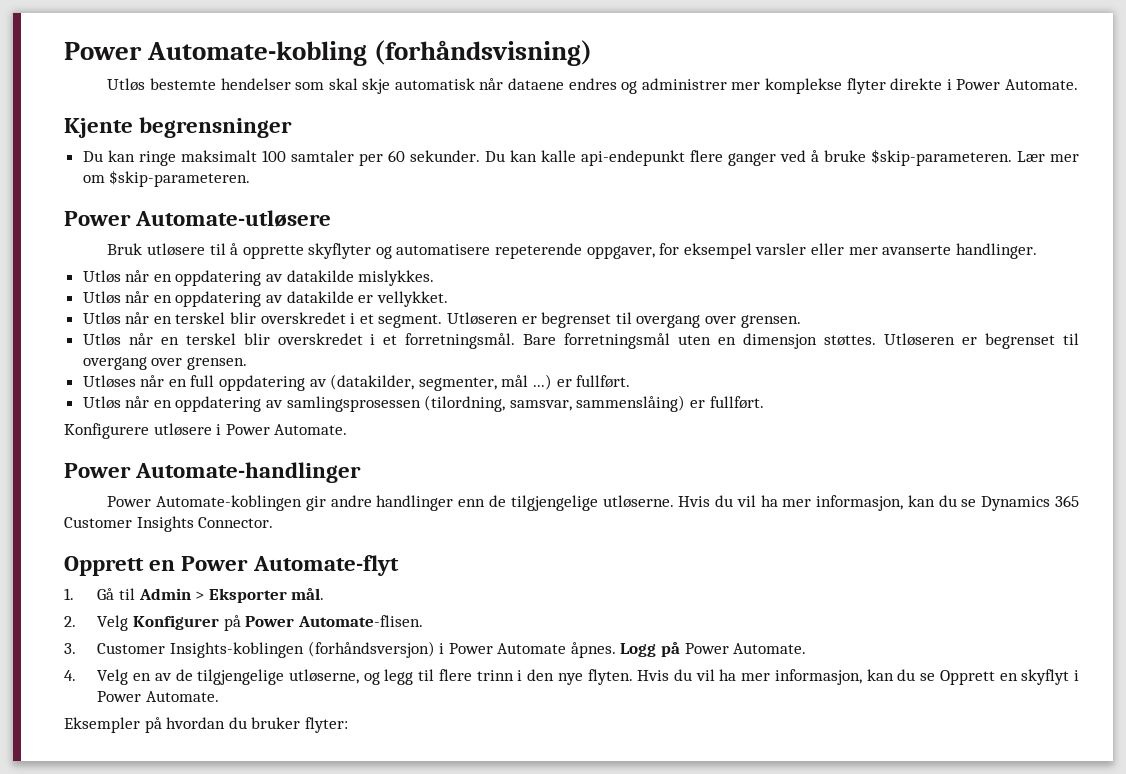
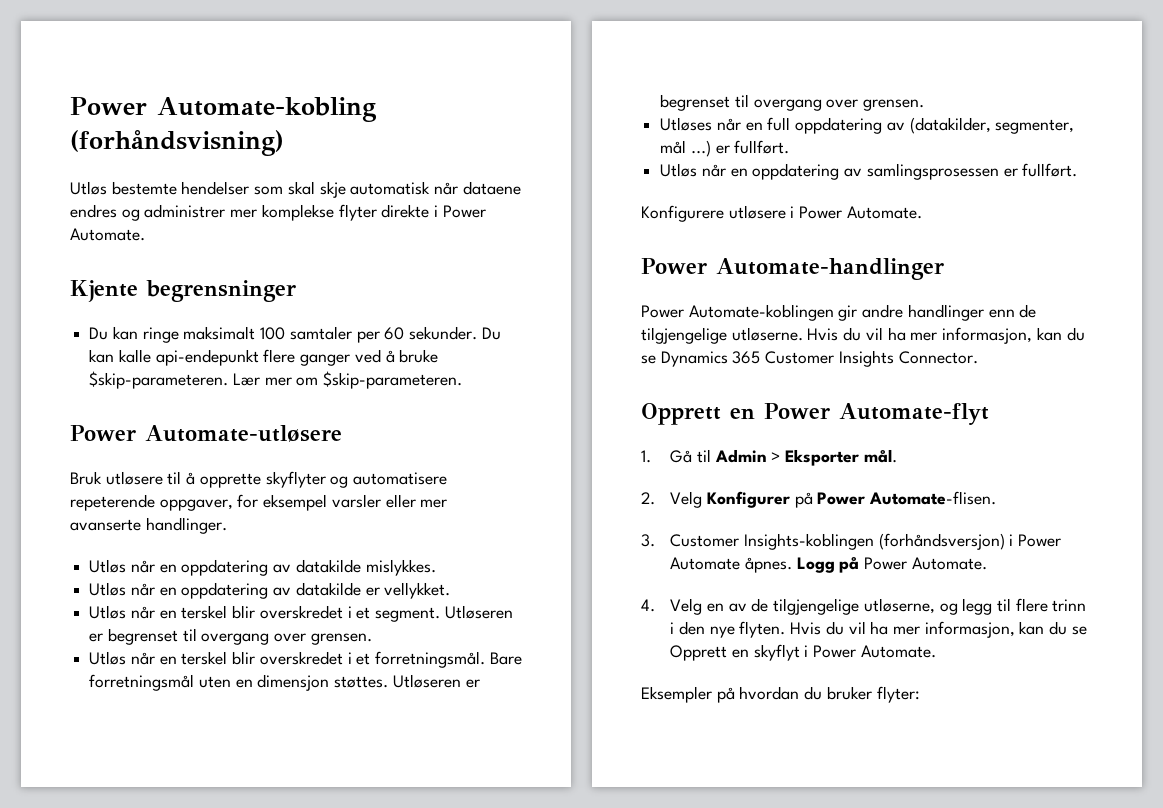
[424,395,686,412] (tilordning, samsvar, sammenslåing) -> (999, 171) none

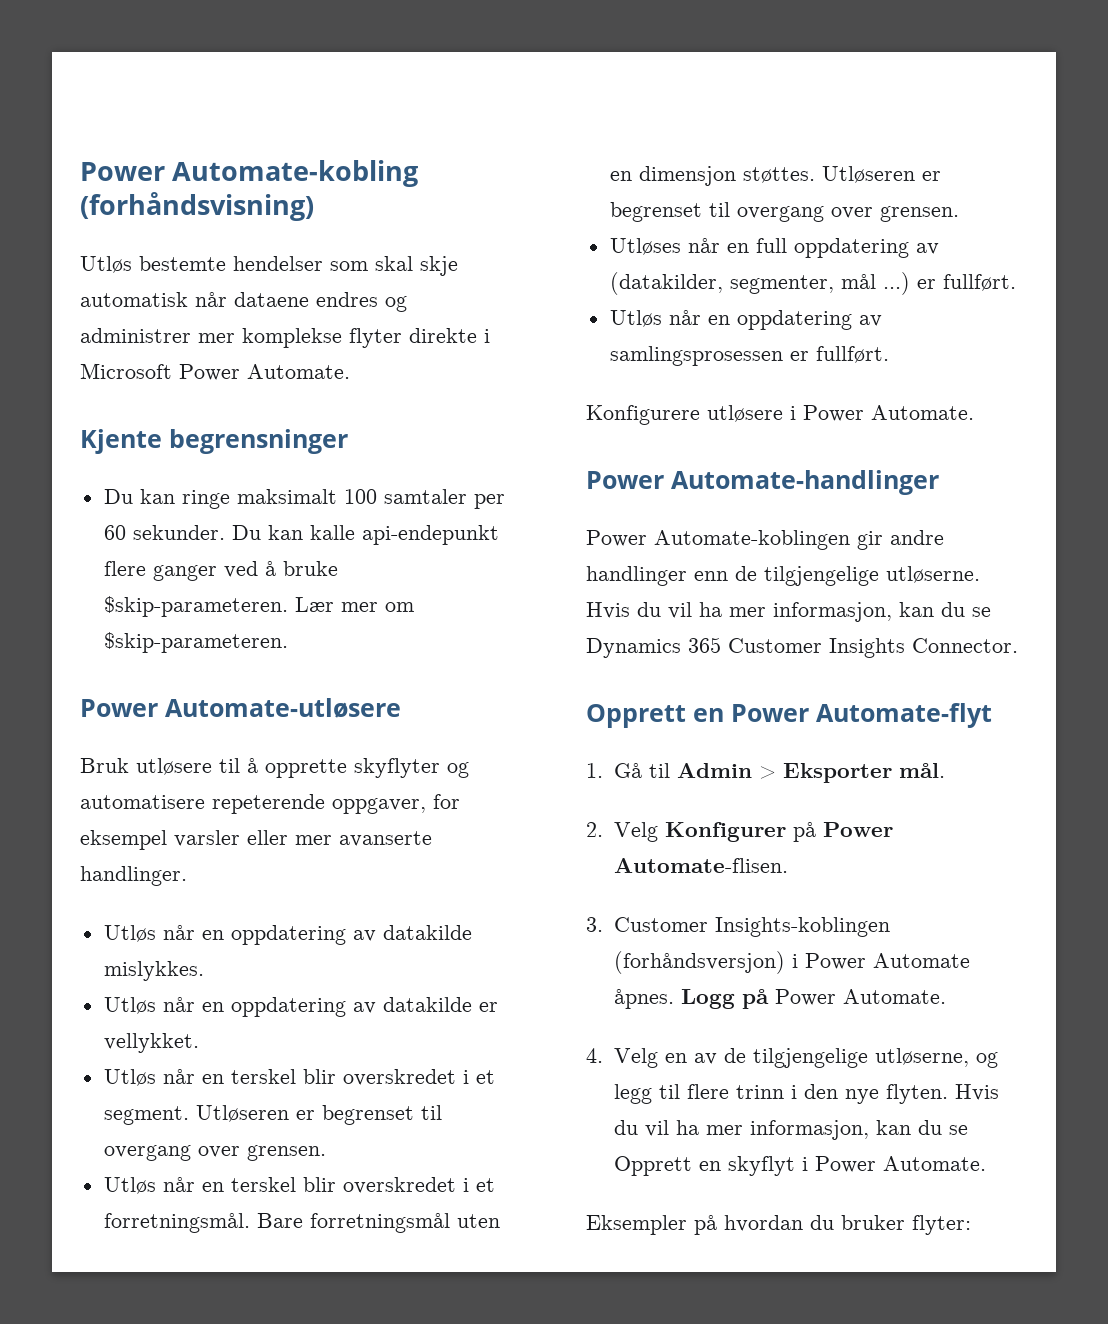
(439, 211) none -> [80,363,172,379] Microsoft

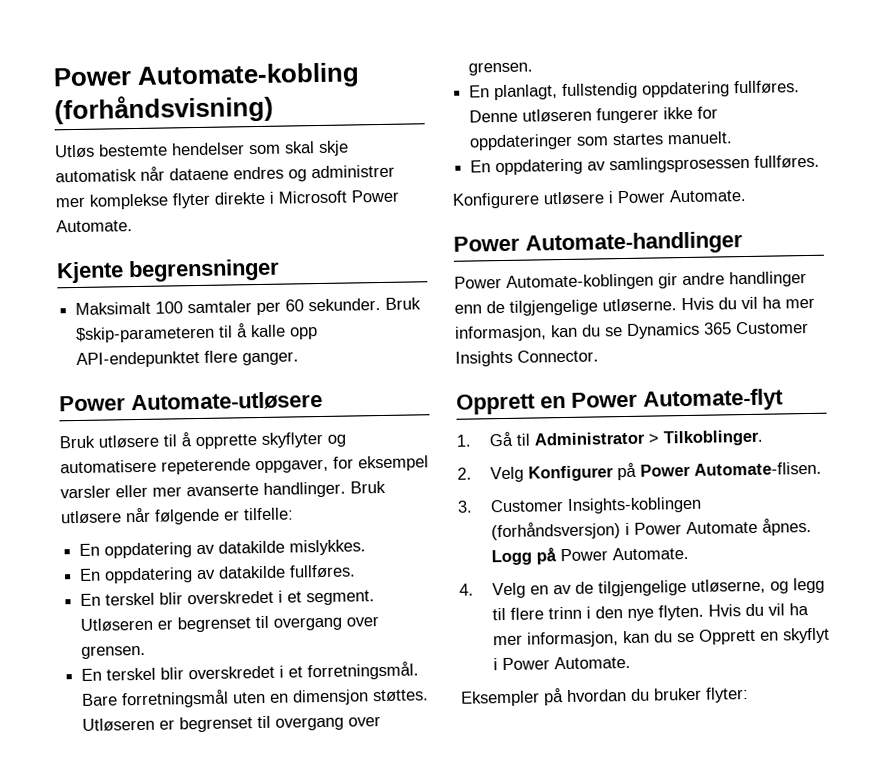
[103,489,337,509] Du kan ringe maksimalt -> [75,301,152,316] Maksimalt
[231,525,499,545] [103,561,338,581] [103,596,414,617] [103,632,288,653] Du kan kalle api-endepunkt flere ganger ved å bruke $skip-parameteren. Lær mer om $skip-parameteren. -> [385,297,422,310] [75,323,319,344] [76,350,300,368] Bruk $skip-parameteren til å kalle opp API-endepunktet flere ganger.
[103,925,472,945] [103,961,204,981] [103,997,498,1017] [103,1033,199,1053] [103,1069,224,1086] // Utløs når en oppdatering av datakilde mislykkes. // Utløs når en oppdatering av datakilde er vellykket. // Utløs når en -> [350,480,386,494] [60,507,294,525] [79,539,367,559] [79,564,357,584] [80,593,102,606] Bruk utløsere når følgende er tilfelle: // En oppdatering av datakilde mislykkes. // En oppdatering av datakilde fullføres. // En
[103,1177,224,1194] Utløs når en -> [81,668,103,681] En
[609,238,939,258] [609,272,1016,295] [609,310,730,327] Utløses når en full oppdatering av (datakilder, segmenter, mål ...) er fullført. // Utløs når en -> [469,80,801,101] [469,106,719,124] [469,131,734,151] [470,160,492,173] En planlagt, fullstendig oppdatering fullføres. Denne utløseren fungerer ikke for oppdateringer som startes manuelt. // En
[789,346,889,363] er fullført. -> [754,154,821,168] fullføres.
[676,763,945,783] Admin > Eksporter mål. -> [533,429,763,447] Administrator > Tilkoblinger.

